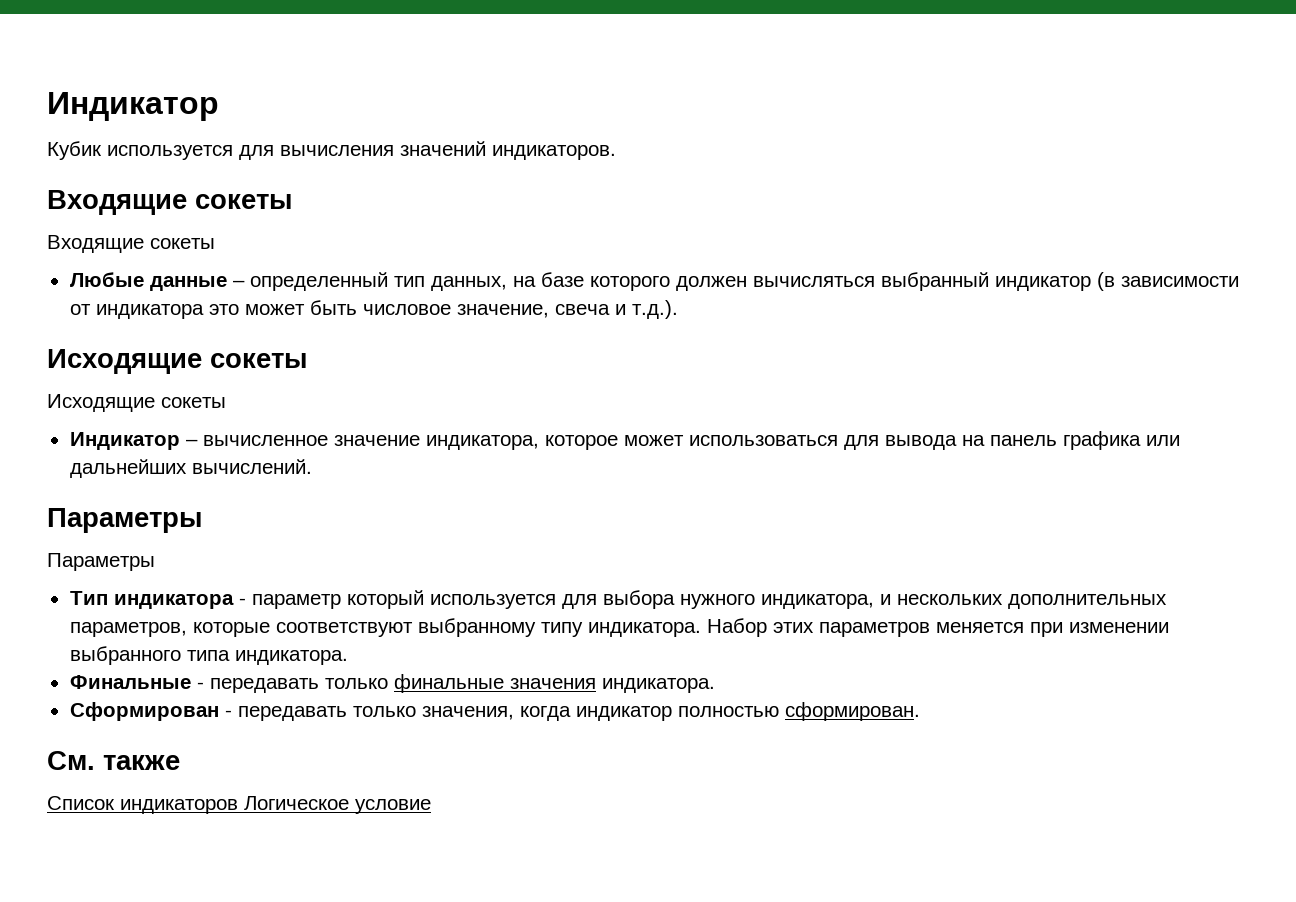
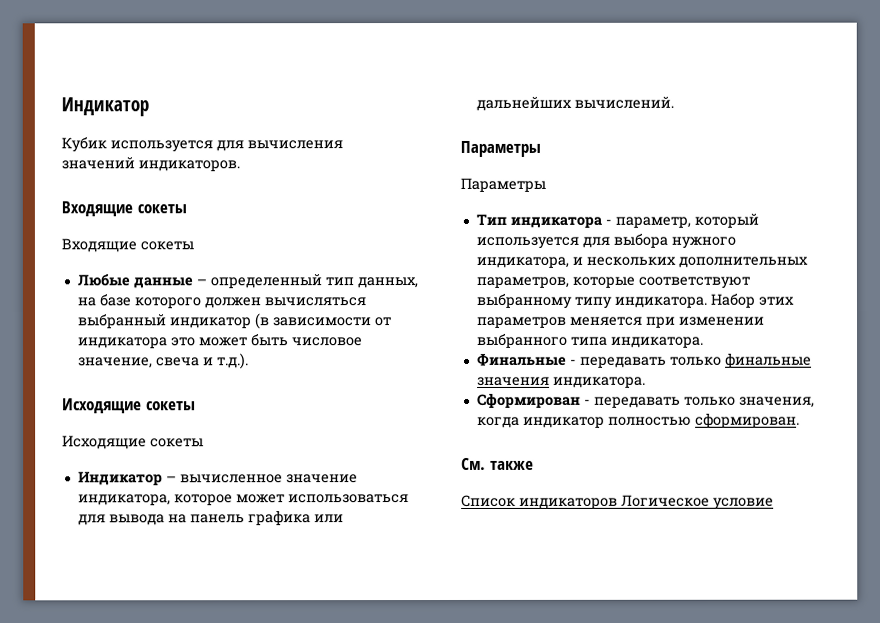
[251,594,341,609] параметр -> [614,216,691,228] параметр,

